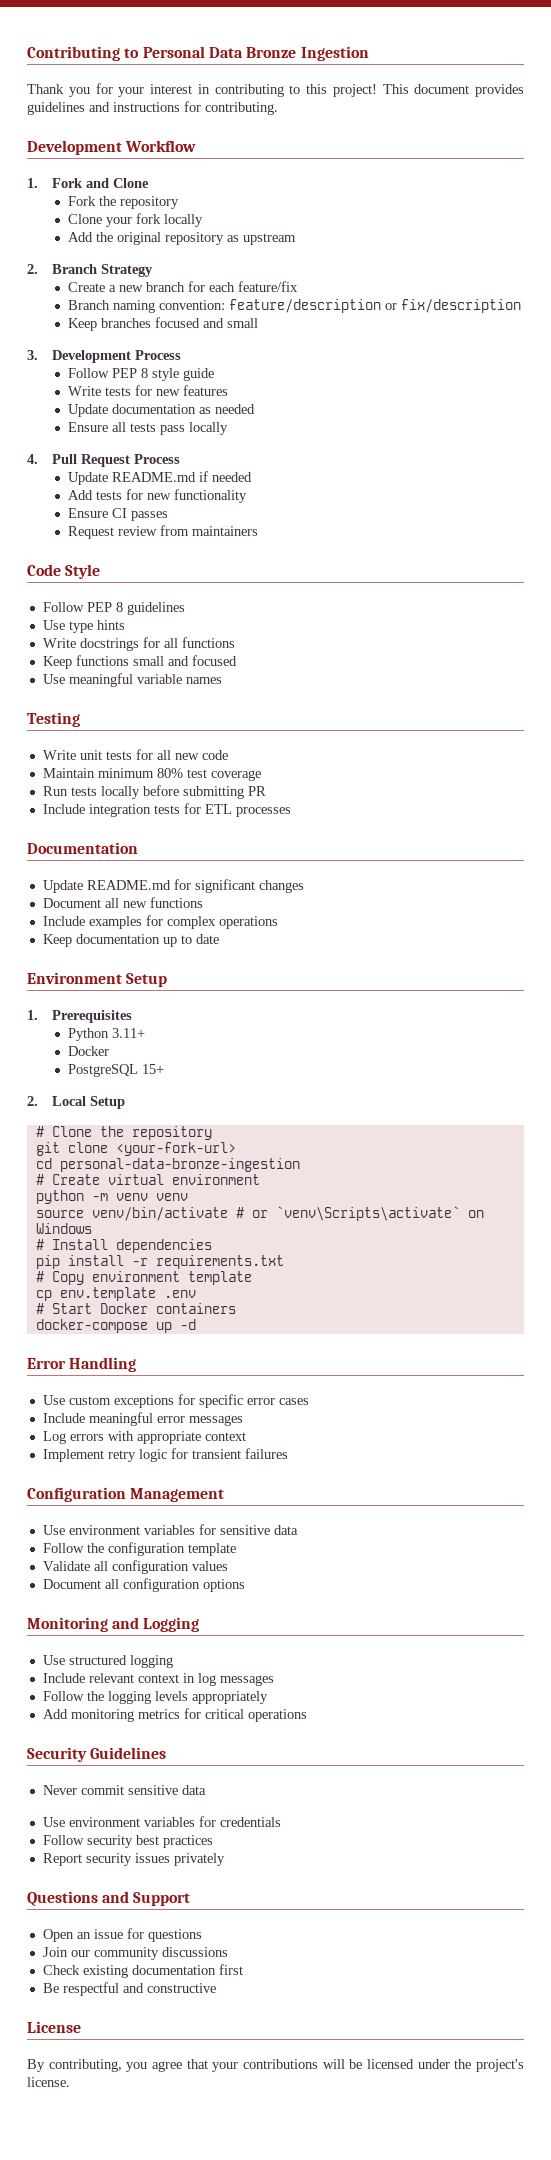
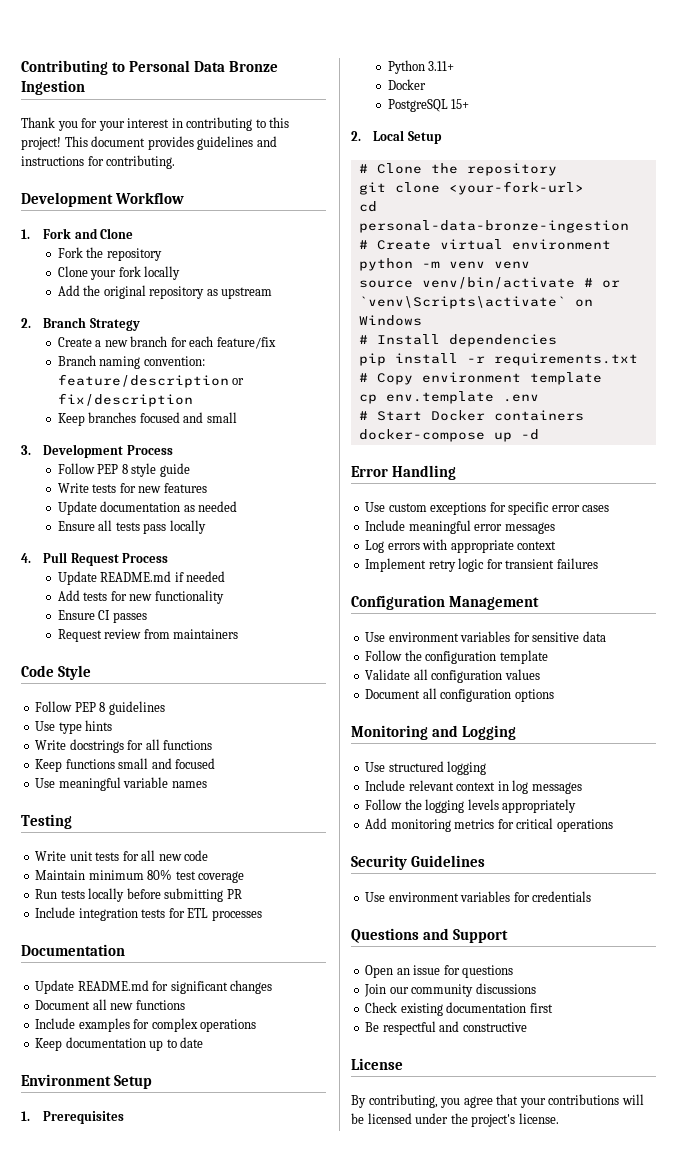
[42,1785,206,1795] // Never commit sensitive data -> (485, 861) none
[42,1835,213,1848] [42,1853,225,1866] // Follow security best practices // Report security issues privately -> (592, 896) none

